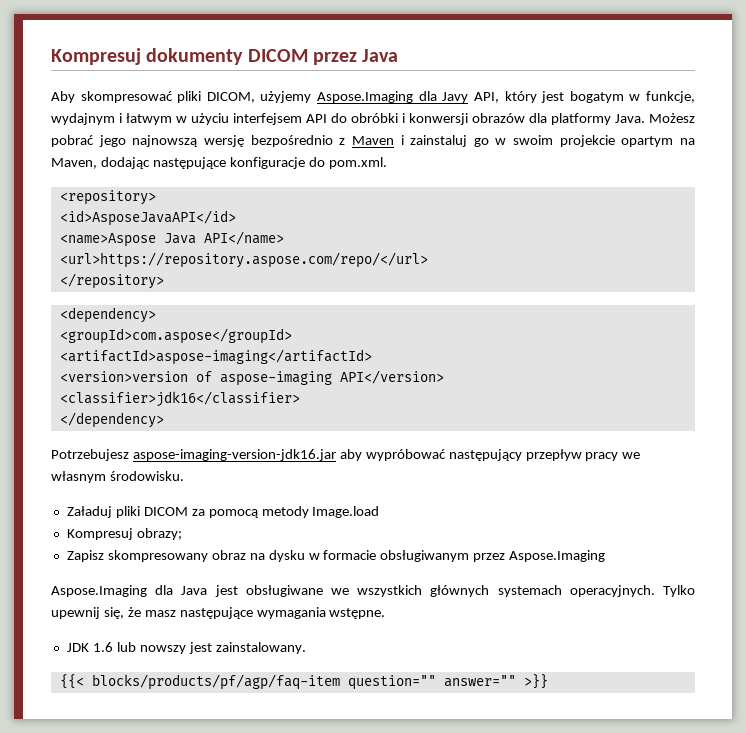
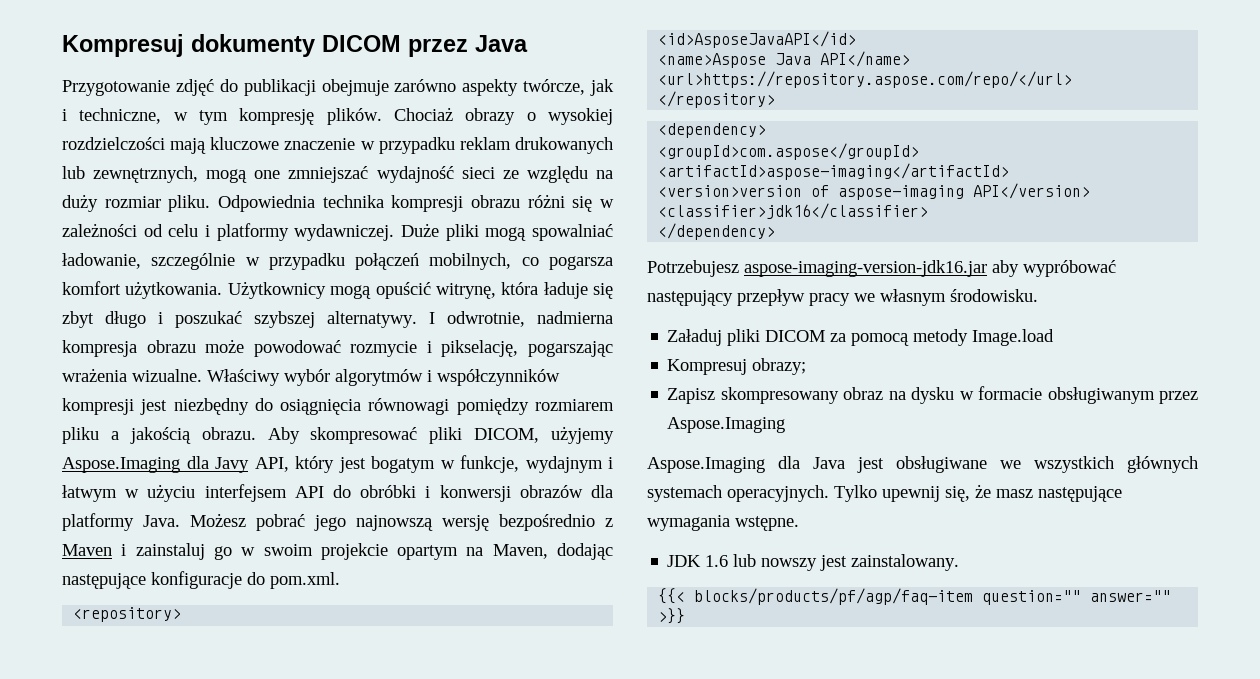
(399, 55) none -> [62,79,614,96] [62,107,613,125] [62,137,614,154] [62,166,613,183] [62,194,614,212] [62,223,613,241] [62,253,613,270] [62,281,613,299] [62,311,613,328] [62,339,613,357] [62,368,560,386] [62,398,614,415] [62,427,256,444] Przygotowanie zdjęć do publikacji obejmuje zarówno aspekty twórcze, jak i techniczne, w tym kompresję plików. Chociaż obrazy o wysokiej rozdzielczości mają kluczowe znaczenie w przypadku reklam drukowanych lub zewnętrznych, mogą one zmniejszać wydajność sieci ze względu na duży rozmiar pliku. Odpowiednia technika kompresji obrazu różni się w zależności od celu i platformy wydawniczej. Duże pliki mogą spowalniać ładowanie, szczególnie w przypadku połączeń mobilnych, co pogarsza komfort użytkowania. Użytkownicy mogą opuścić witrynę, która ładuje się zbyt długo i poszukać szybszej alternatywy. I odwrotnie, nadmierna kompresja obrazu może powodować rozmycie i pikselację, pogarszając wrażenia wizualne. Właściwy wybór algorytmów i współczynników kompresji jest niezbędny do osiągnięcia równowagi pomiędzy rozmiarem pliku a jakością obrazu.

